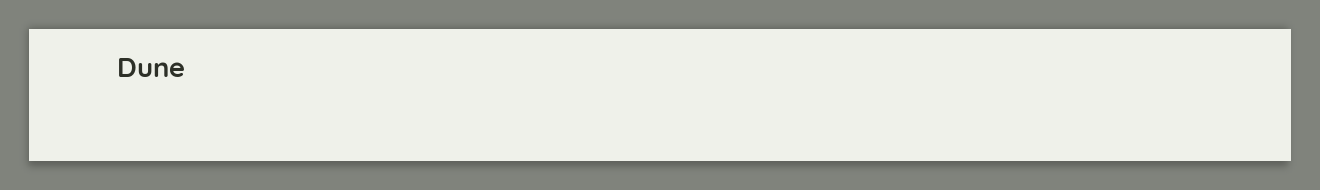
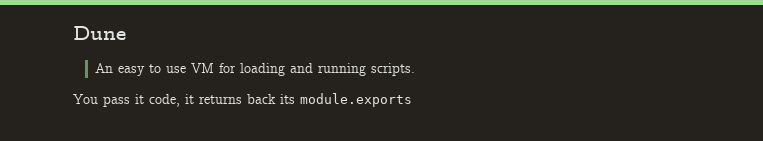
(185, 67) none -> [95,63,416,76] [73,93,412,107] // An easy to use VM for loading and running scripts. // You pass it code, it returns back its module.exports

